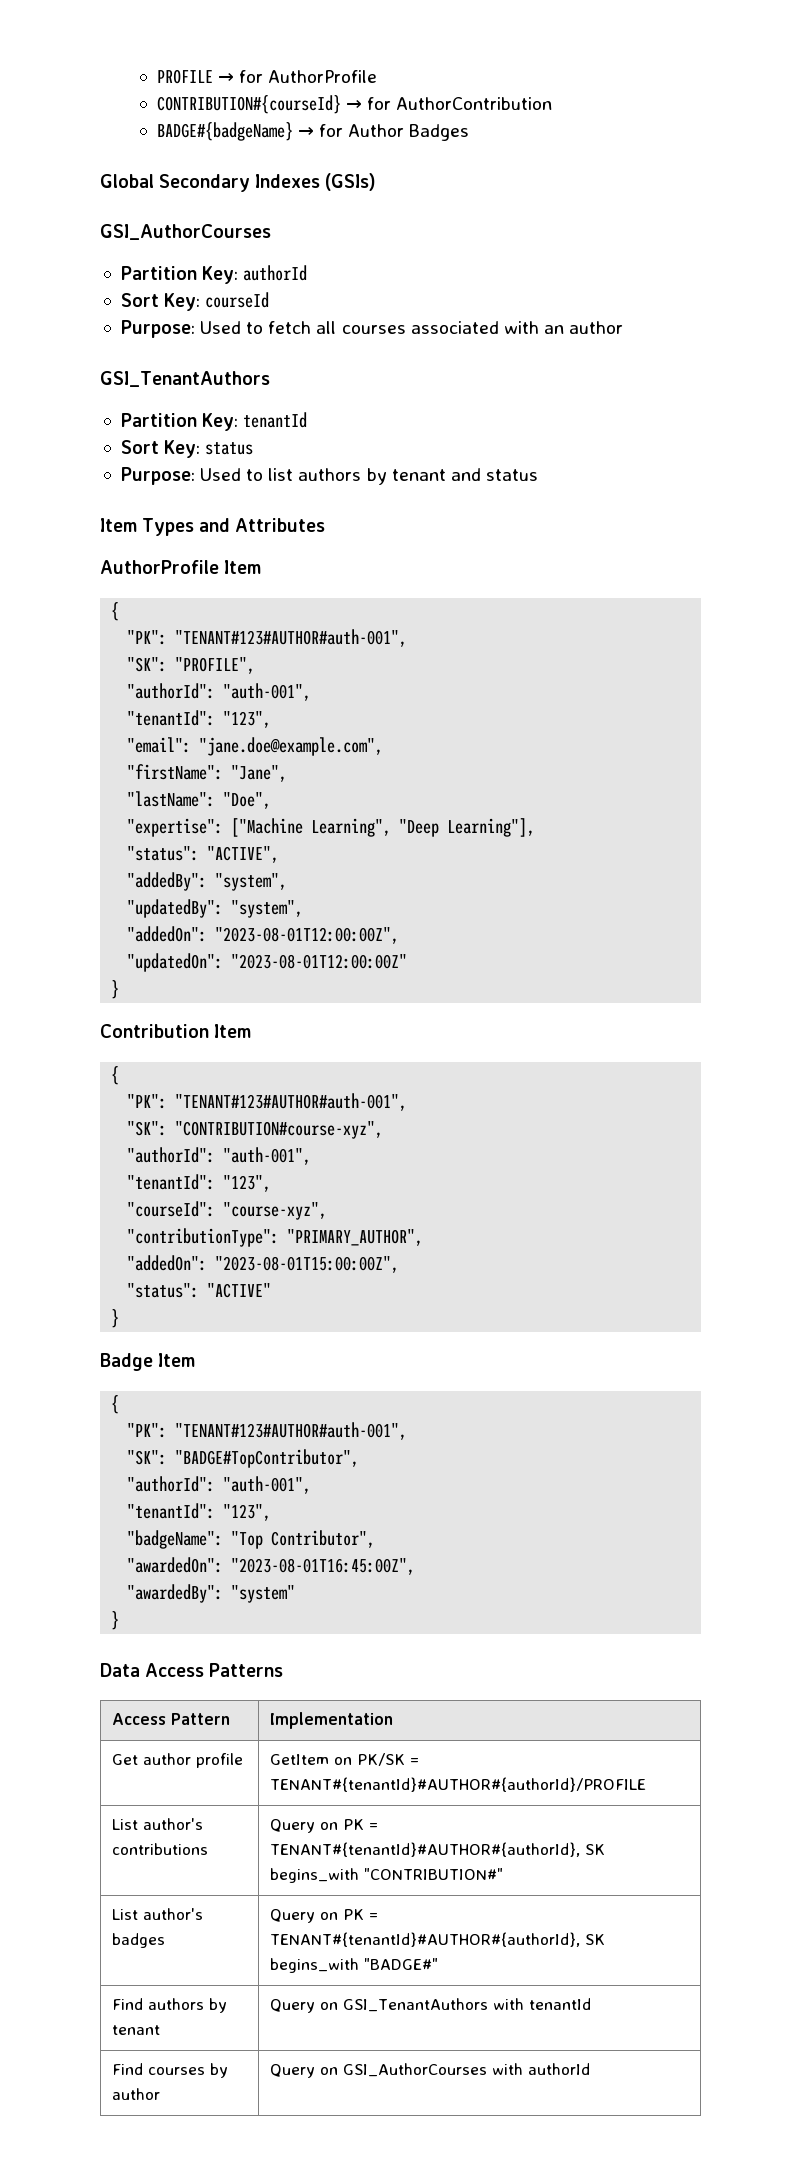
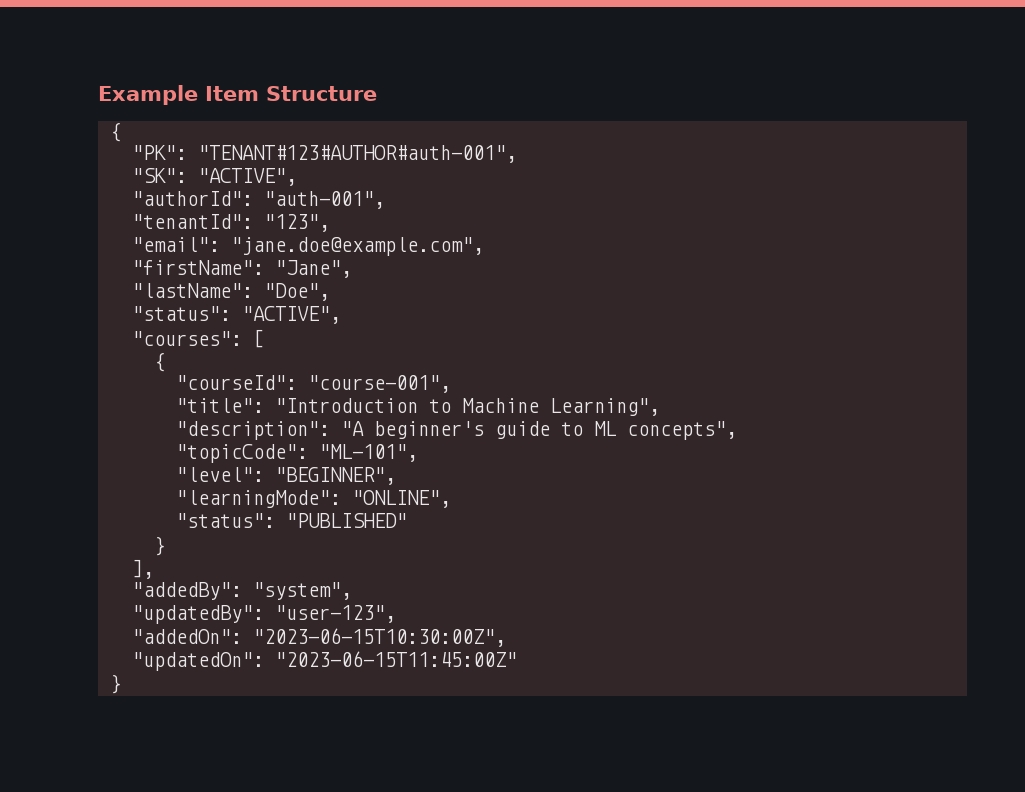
[156,69,378,84] [156,95,553,114] [156,122,470,141] [100,173,377,192] [100,224,271,240] [120,265,308,284] [120,292,270,311] [120,320,624,338] [100,371,270,387] [120,412,308,431] [120,440,254,458] [120,467,538,485] [100,518,326,536] [100,560,262,574] [111,602,120,621] [127,629,408,647] [127,657,256,674] PROFILE → for AuthorProfile // CONTRIBUTION#{courseId} → for AuthorContribution // BADGE#{badgeName} → for Author Badges // Global Secondary Indexes (GSIs) // GSI_AuthorCourses // Partition Key: authorId // Sort Key: courseId // Purpose: Used to fetch all courses associated with an author // GSI_TenantAuthors // Partition Key: tenantId // Sort Key: status // Purpose: Used to list authors by tenant and status // Item Types and Attributes // AuthorProfile Item // { // "PK": "TENANT#123#AUTHOR#auth-001", // "SK": "PROFILE", -> [98,85,377,105] [110,122,122,142] [132,145,518,163] [132,168,298,186] Example Item Structure // { // "PK": "TENANT#123#AUTHOR#auth-001", // "SK": "ACTIVE",
[127,818,536,837] [127,846,280,863] "expertise": ["Machine Learning", "Deep Learning"], // "status": "ACTIVE", -> [132,306,342,324] [132,329,265,348] [154,352,166,372] [176,375,452,393] [176,398,661,416] [176,421,738,440] [176,444,419,463] [176,467,397,485] [176,490,452,508] [176,513,408,528] [154,536,166,556] [132,559,155,579] "status": "ACTIVE", // "courses": [ // { // "courseId": "course-001", // "title": "Introduction to Machine Learning", // "description": "A beginner's guide to ML concepts", // "topicCode": "ML-101", // "level": "BEGINNER", // "learningMode": "ONLINE", // "status": "PUBLISHED" // } // ],
[231,900,304,918] [127,926,400,944] "system", // "addedOn": "2023-08-01T12:00:00Z", -> [275,605,397,623] [132,628,507,647] "user-123", // "addedOn": "2023-06-15T10:30:00Z",
[231,954,408,969] [111,980,120,999] [100,1024,252,1038] [111,1066,120,1085] [127,1093,408,1111] [127,1121,384,1139] [127,1147,312,1165] [127,1174,272,1192] [127,1201,328,1220] [127,1228,424,1247] [127,1255,400,1273] [127,1283,272,1298] [111,1309,120,1328] [100,1353,196,1371] [111,1395,120,1414] [127,1422,408,1440] [127,1449,360,1468] [127,1476,312,1494] [127,1503,272,1521] [127,1530,376,1549] [127,1557,416,1575] [127,1584,296,1603] [111,1611,120,1630] [100,1663,284,1677] [111,1713,230,1725] [269,1712,393,1729] [111,1753,243,1768] [269,1753,419,1766] [269,1777,646,1792] [111,1818,203,1830] [111,1843,208,1855] [269,1819,378,1833] [269,1842,605,1857] [269,1868,503,1883] [111,1908,203,1920] [111,1933,165,1948] [269,1909,378,1923] [269,1932,605,1947] [269,1958,438,1973] [111,1998,227,2013] [111,2025,160,2035] [269,1998,591,2013] [111,2063,228,2078] [111,2088,160,2100] [269,2063,590,2078] "2023-08-01T12:00:00Z" // } // Contribution Item // { // "PK": "TENANT#123#AUTHOR#auth-001", // "SK": "CONTRIBUTION#course-xyz", // "authorId": "auth-001", // "tenantId": "123", // "courseId": "course-xyz", // "contributionType": "PRIMARY_AUTHOR", // "addedOn": "2023-08-01T15:00:00Z", // "status": "ACTIVE" // } // Badge Item // { // "PK": "TENANT#123#AUTHOR#auth-001", // "SK": "BADGE#TopContributor", // "authorId": "auth-001", // "tenantId": "123", // "badgeName": "Top Contributor", // "awardedOn": "2023-08-01T16:45:00Z", // "awardedBy": "system" // } // Data Access Patterns // Access Pattern | Implementation // Get author profile | GetItem on PK/SK = TENANT#{tenantId}#AUTHOR#{authorId}/PROFILE // List author's contributions | Query on PK = TENANT#{tenantId}#AUTHOR#{authorId}, SK begins_with "CONTRIBUTION#" // List author's badges | Query on PK = TENANT#{tenantId}#AUTHOR#{authorId}, SK begins_with "BADGE#" // Find authors by tenant | Query on GSI_TenantAuthors with tenantId // Find courses by author | Query on GSI_AuthorCourses with authorId -> [275,651,518,667] [110,674,122,694] "2023-06-15T11:45:00Z" // }

